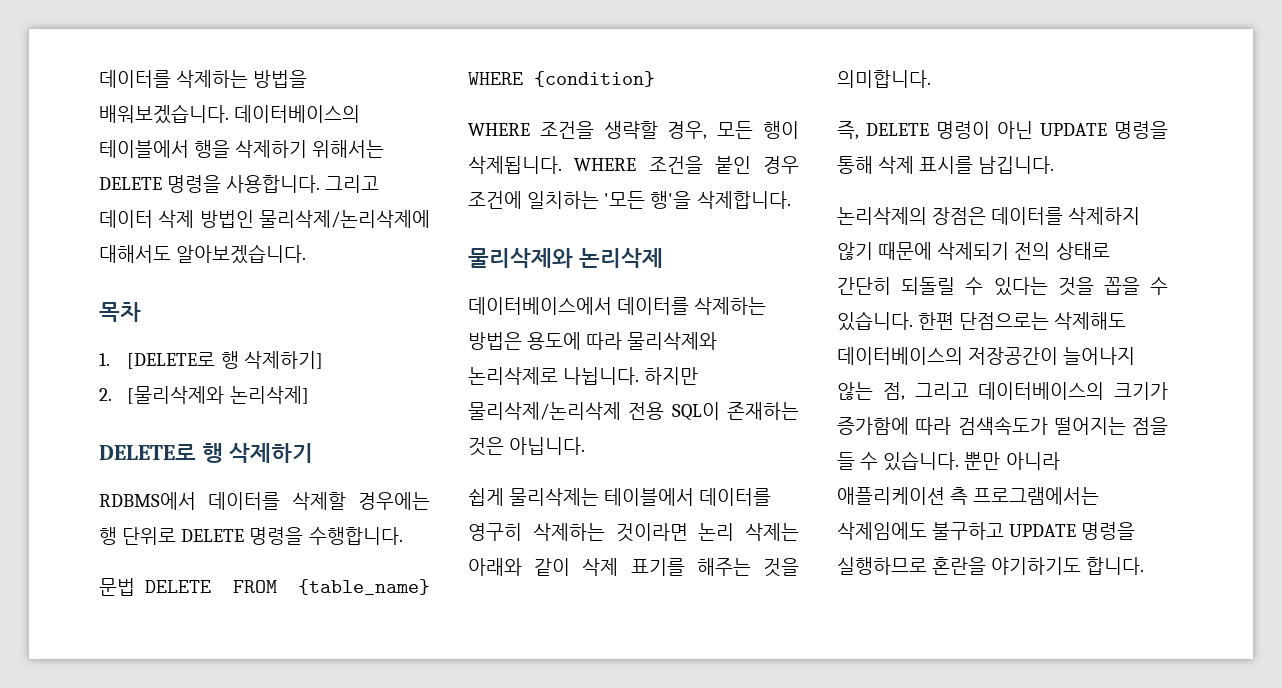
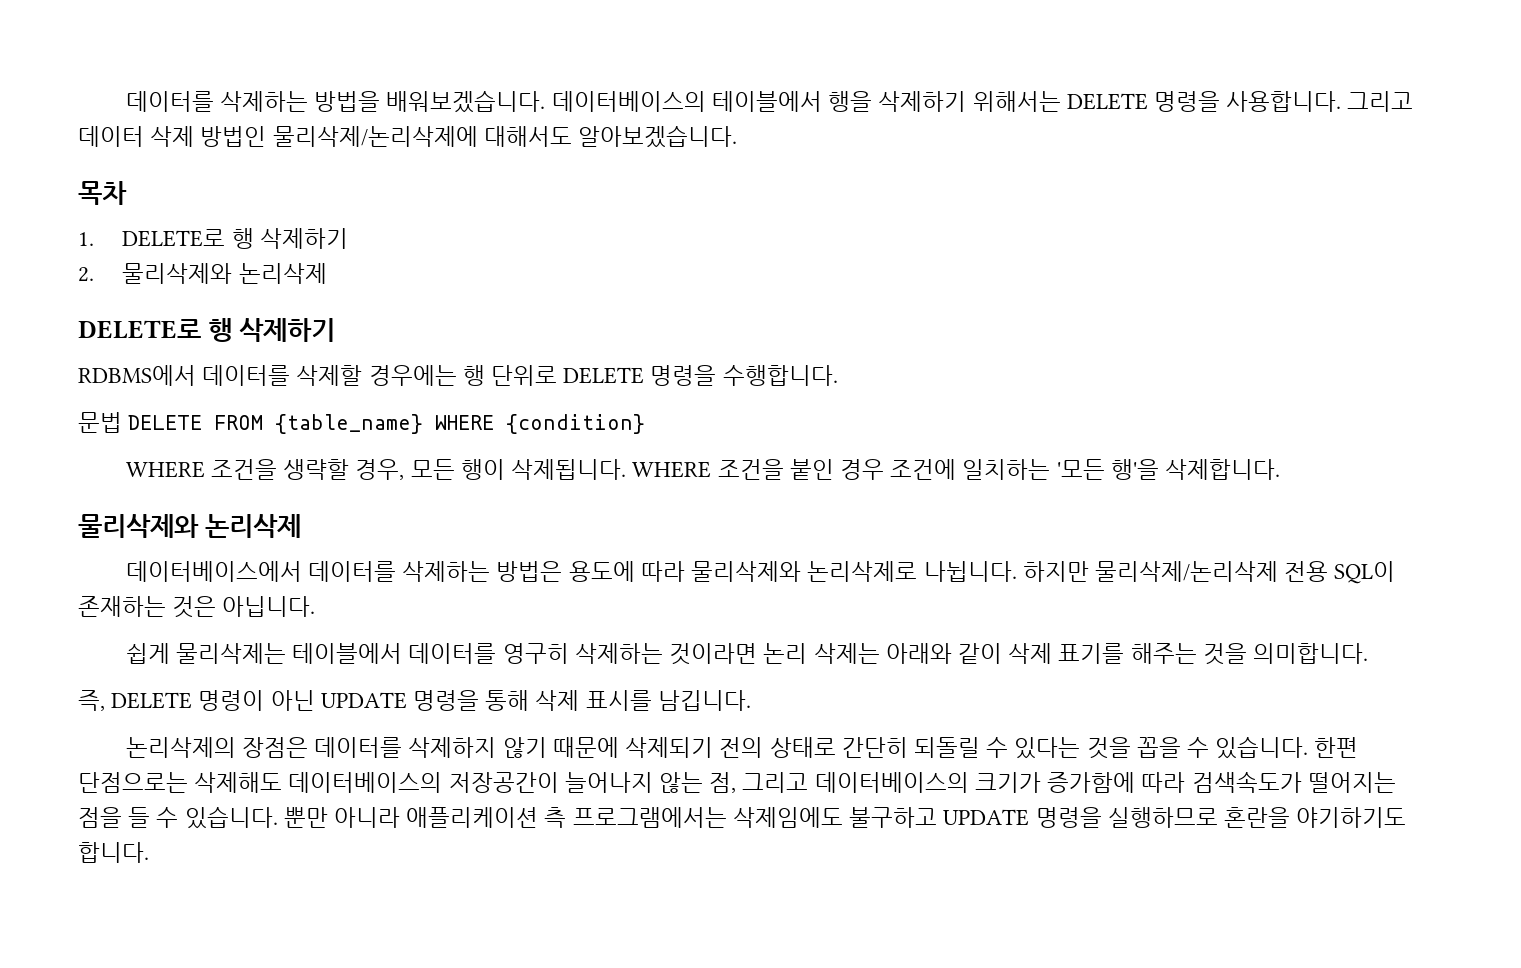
[127,351,323,369] [DELETE로 행 삭제하기] -> [122,228,348,249] DELETE로 행 삭제하기
[127,386,309,404] [물리삭제와 논리삭제] -> [122,263,327,284] 물리삭제와 논리삭제

